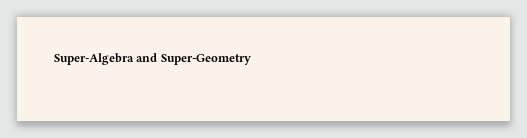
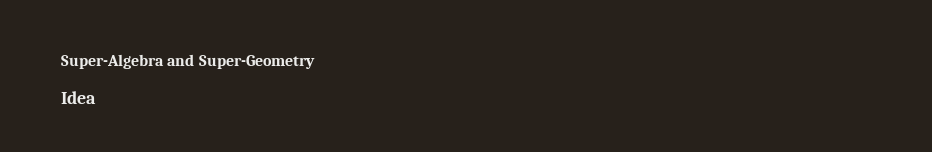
(251, 59) none -> [61,91,96,104] // Idea

